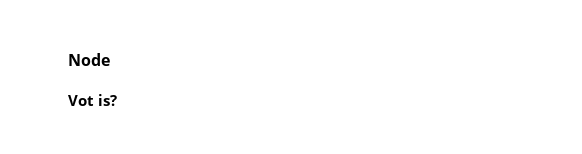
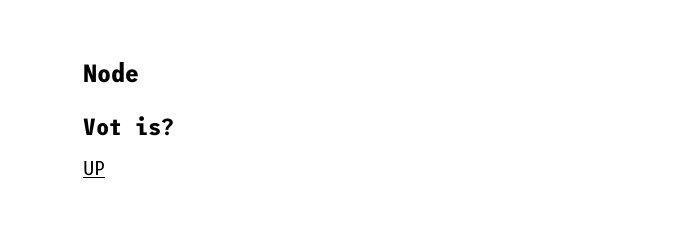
(117, 100) none -> [83,161,105,176] // UP

